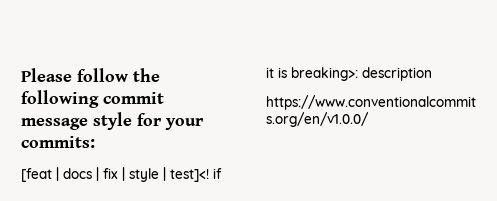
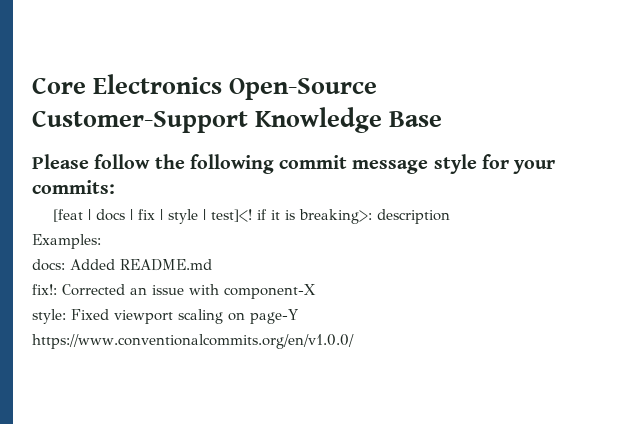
(21, 75) none -> [32,74,378,100] [32,107,443,133] Core Electronics Open-Source Customer-Support Knowledge Base //
(432, 74) none -> [32,234,101,249] [32,259,212,271] [32,284,316,299] [32,309,298,324] // Examples: // docs: Added README.md // fix!: Corrected an issue with component-X // style: Fixed viewport scaling on page-Y

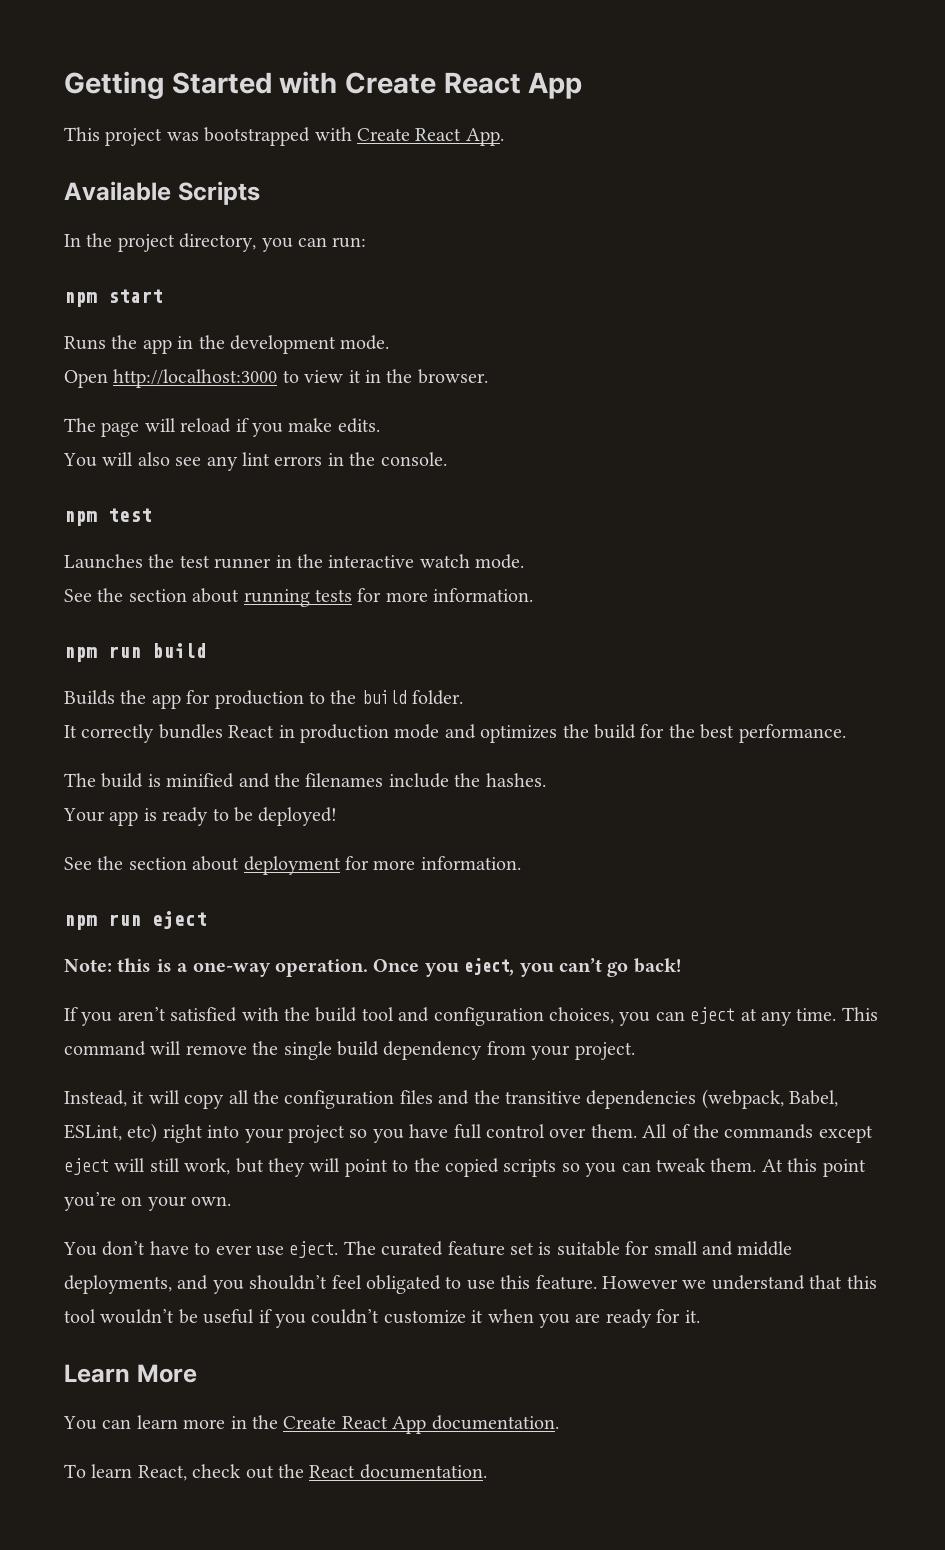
[32,74,378,100] [32,107,443,133] [32,154,556,174] [32,180,115,194] [52,209,450,224] [32,234,101,249] [32,259,212,271] [32,284,316,299] [32,309,298,324] [32,334,354,349] Core Electronics Open-Source Customer-Support Knowledge Base // Please follow the following commit message style for your commits: // [feat | docs | fix | style | test]<! if it is breaking>: description // Examples: // docs: Added README.md // fix!: Corrected an issue with component-X // style: Fixed viewport scaling on page-Y // https://www.conventionalcommits.org/en/v1.0.0/ -> [64,71,583,99] [64,127,504,146] [64,181,260,205] [64,233,367,252] [64,289,163,307] [64,335,390,354] [64,369,488,388] [64,418,380,437] [63,452,447,471] [64,508,152,526] [64,554,525,569] [64,588,534,607] [64,643,207,662] [64,690,464,709] [64,724,846,743] [64,773,546,788] [63,807,338,826] [64,856,521,875] [64,911,207,930] [64,958,681,977] [64,1007,878,1026] [64,1041,635,1060] [64,1089,839,1109] [64,1123,873,1143] [64,1158,866,1177] [64,1192,232,1211] [63,1241,793,1258] [64,1275,877,1294] [64,1309,700,1328] [64,1364,197,1383] [63,1415,559,1434] [64,1464,487,1481] Getting Started with Create React App // This project was bootstrapped with Create React App. // Available Scripts // In the project directory, you can run: // npm start // Runs the app in the development mode. // Open http://localhost:3000 to view it in the browser. // The page will reload if you make edits. // You will also see any lint errors in the console. // npm test // Launches the test runner in the interactive watch mode. // See the section about running tests for more information. // npm run build // Builds the app for production to the build folder. // It correctly bundles React in production mode and optimizes the build for the best performance. // The build is minified and the filenames include the hashes. // Your app is ready to be deployed! // See the section about deployment for more information. // npm run eject // Note: this is a one-way operation. Once you eject, you can’t go back! // If you aren’t satisfied with the build tool and configuration choices, you can eject at any time. This command will remove the single build dependency from your project. // Instead, it will copy all the configuration files and the transitive dependencies (webpack, Babel, ESLint, etc) right into your project so you have full control over them. All of the commands except eject will still work, but they will point to the copied scripts so you can tweak them. At this point you’re on your own. // You don’t have to ever use eject. The curated feature set is suitable for small and middle deployments, and you shouldn’t feel obligated to use this feature. However we understand that this tool wouldn’t be useful if you couldn’t customize it when you are ready for it. // Learn More // You can learn more in the Create React App documentation. // To learn React, check out the React documentation.

